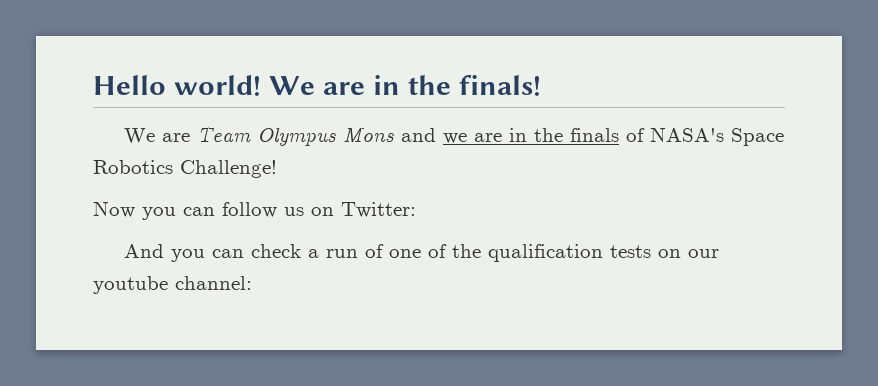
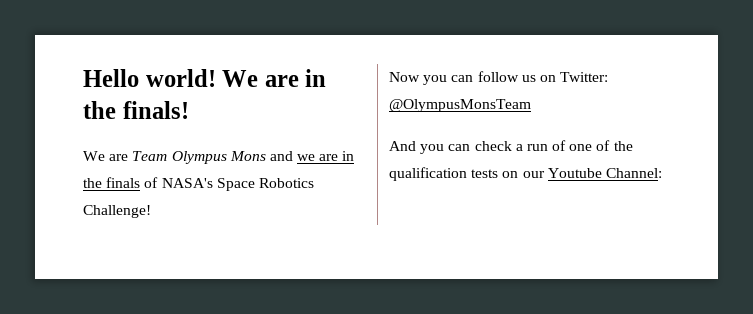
(416, 210) none -> [389,99,531,112] @OlympusMonsTeam
[93,276,252,294] youtube channel: -> [547,168,662,178] Youtube Channel:

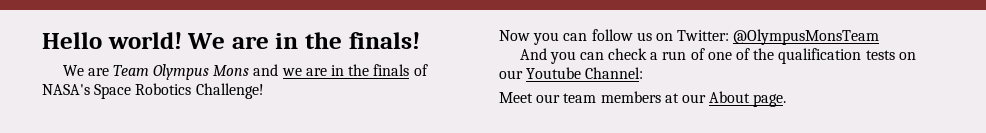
(662, 173) none -> [499,91,787,107] // Meet our team members at our About page.

